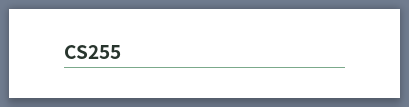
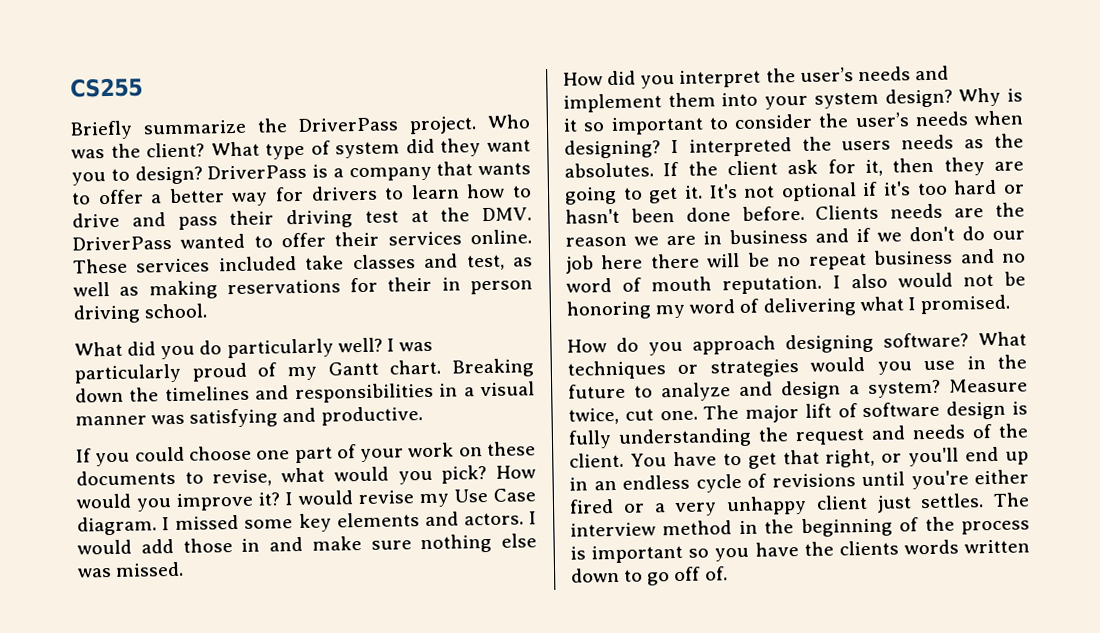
(121, 52) none -> [70,114,531,140] [71,138,531,160] [71,161,531,186] [71,183,532,207] [72,207,533,230] [72,229,532,251] [73,253,534,274] [73,276,533,300] [73,303,208,324] [74,337,433,360] [74,358,534,384] [75,381,535,404] [75,406,423,428] [76,441,536,467] [76,465,536,487] [76,488,536,512] [77,511,537,536] [77,533,537,555] [77,561,185,578] [563,65,949,89] [563,87,1023,113] [563,110,1024,136] [564,133,1024,159] [564,157,1024,178] [564,179,1025,205] [565,202,1025,224] [565,226,1025,247] [566,248,1026,274] [566,271,1026,295] [566,294,1010,320] [567,331,1027,356] [567,354,1027,380] [568,378,1028,402] [568,400,1028,425] [568,423,1028,449] [569,446,1029,469] [569,469,1029,493] [569,492,1030,517] [570,516,1031,538] [570,539,1030,564] [571,566,728,586] // Briefly summarize the DriverPass project. Who was the client? What type of system did they want you to design? DriverPass is a company that wants to offer a better way for drivers to learn how to drive and pass their driving test at the DMV. DriverPass wanted to offer their services online. These services included take classes and test, as well as making reservations for their in person driving school. // What did you do particularly well? I was particularly proud of my Gantt chart. Breaking down the timelines and responsibilities in a visual manner was satisfying and productive. // If you could choose one part of your work on these documents to revise, what would you pick? How would you improve it? I would revise my Use Case diagram. I missed some key elements and actors. I would add those in and make sure nothing else was missed. // How did you interpret the user’s needs and implement them into your system design? Why is it so important to consider the user’s needs when designing? I interpreted the users needs as the absolutes. If the client ask for it, then they are going to get it. It's not optional if it's too hard or hasn't been done before. Clients needs are the reason we are in business and if we don't do our job here there will be no repeat business and no word of mouth reputation. I also would not be honoring my word of delivering what I promised. // How do you approach designing software? What techniques or strategies would you use in the future to analyze and design a system? Measure twice, cut one. The major lift of software design is fully understanding the request and needs of the client. You have to get that right, or you'll end up in an endless cycle of revisions until you're either fired or a very unhappy client just settles. The interview method in the beginning of the process is important so you have the clients words written down to go off of.

